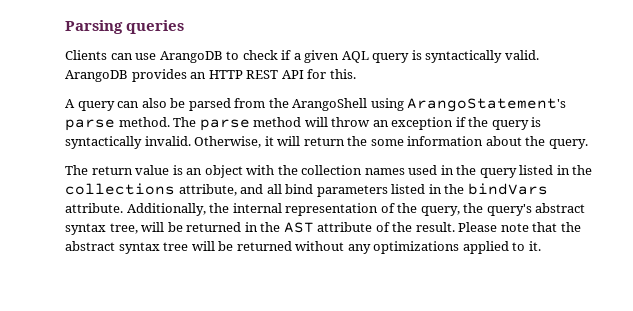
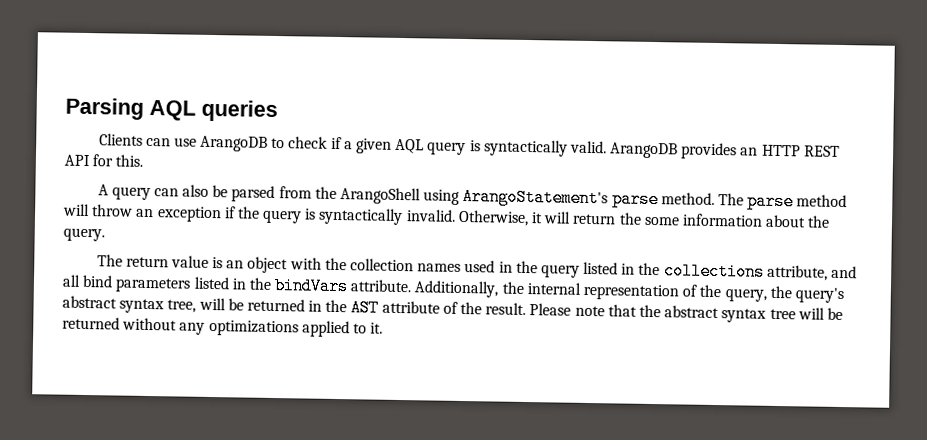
(123, 27) none -> [149,100,196,121] AQL

